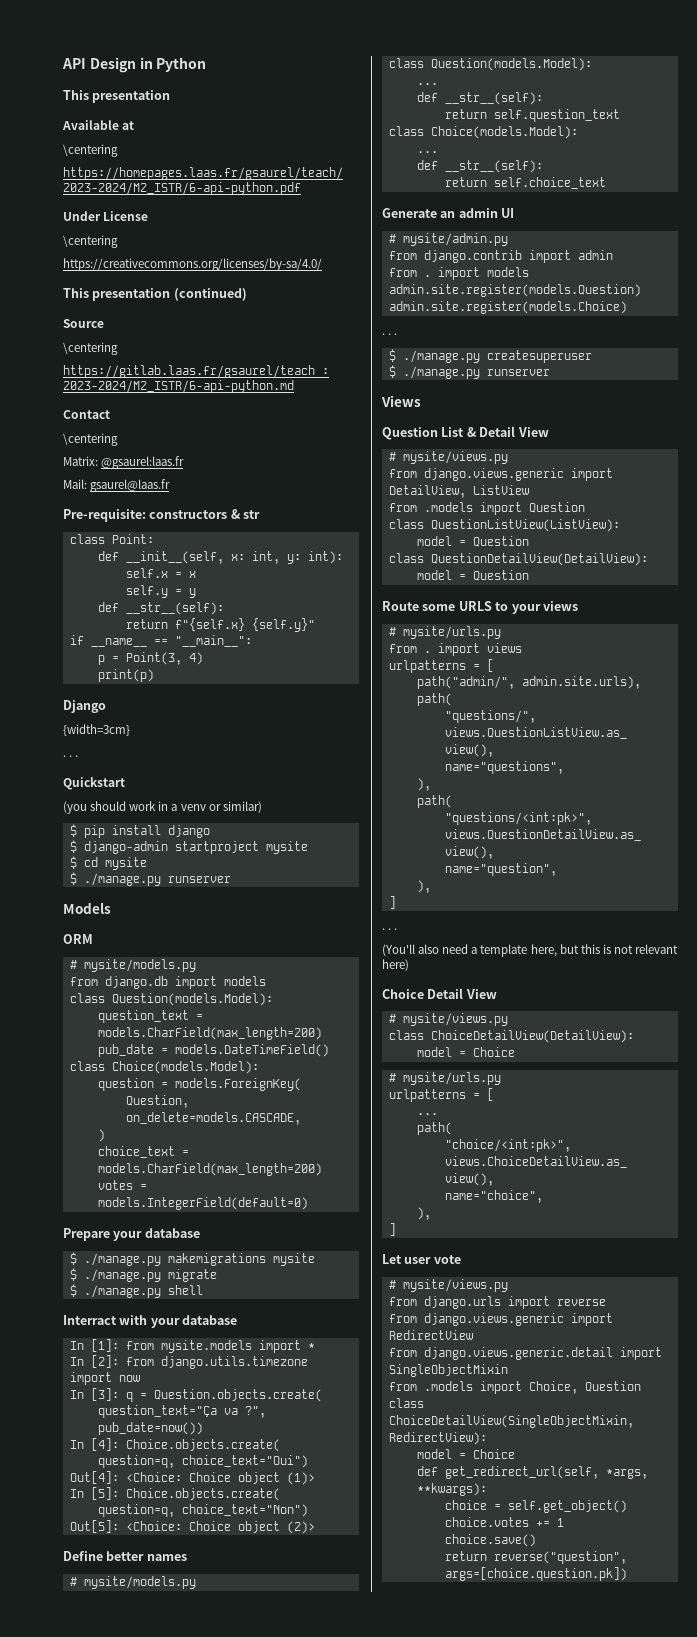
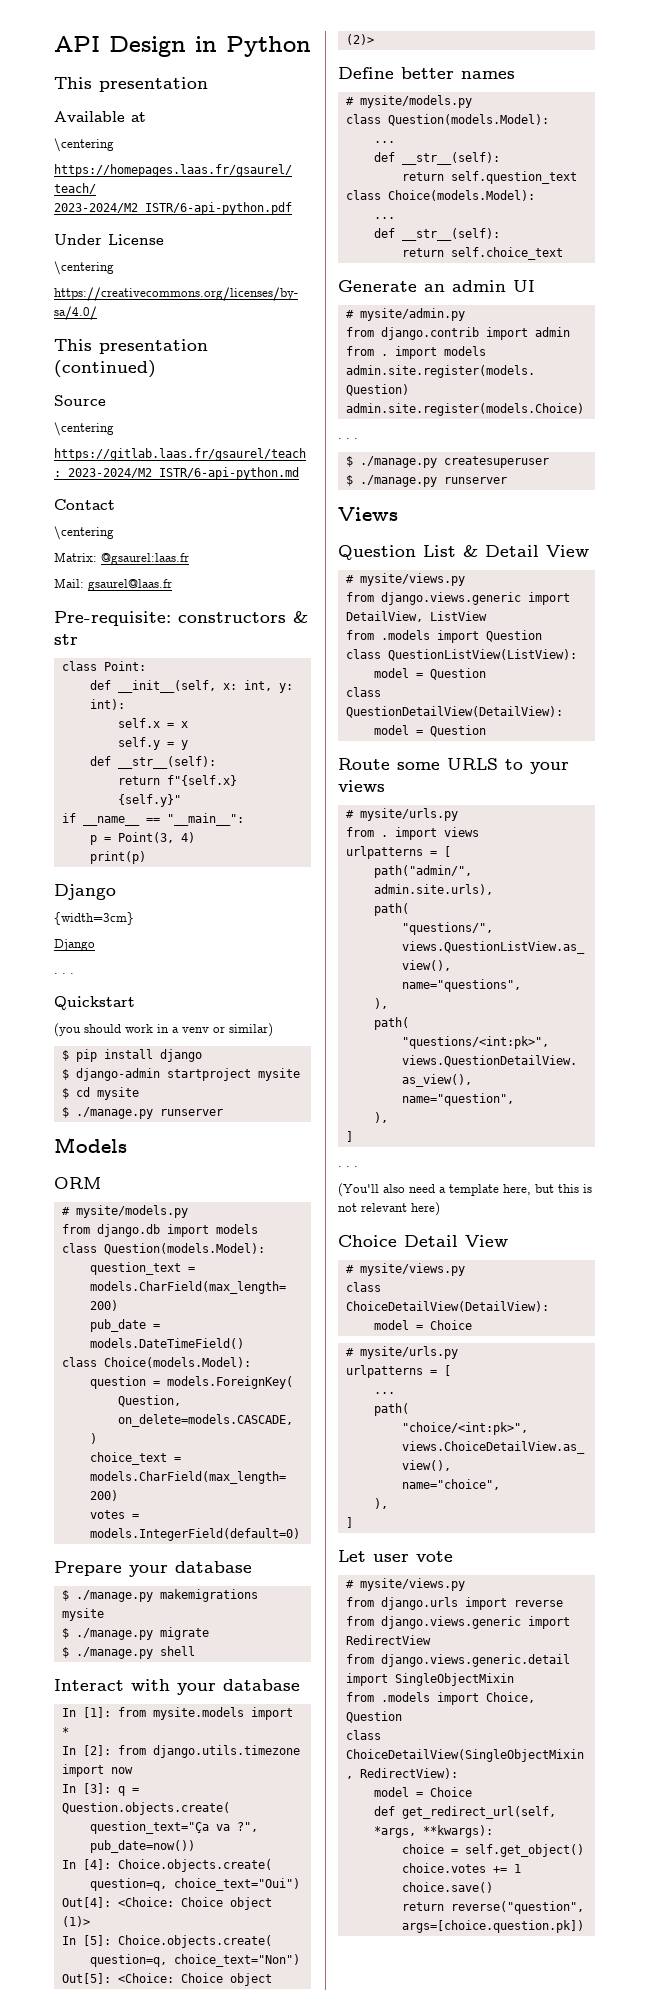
(130, 730) none -> [54,939,95,951] // Django
[63,1315,117,1325] Interract -> [54,1679,124,1691] Interact

